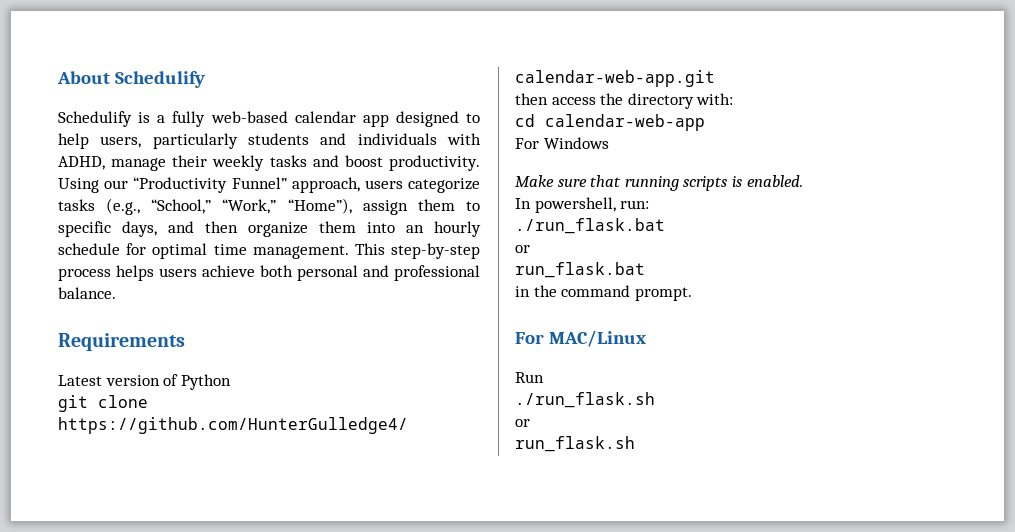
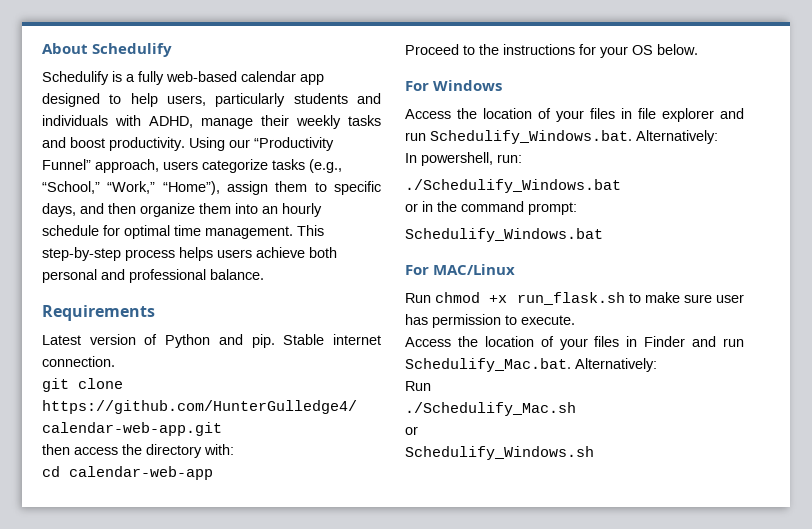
(231, 382) none -> [218,334,382,348] [42,356,115,367] and pip. Stable internet connection.
[515,137,609,149] [515,175,803,191] For Windows // Make sure that running scripts is enabled. -> [405,44,698,58] [405,80,503,91] [405,108,744,122] [405,130,718,144] Proceed to the instructions for your OS below. // For Windows // Access the location of your files in file explorer and run Schedulify_Windows.bat. Alternatively:
[515,218,665,234] [515,245,530,253] [515,262,645,278] ./run_flask.bat // or // run_flask.bat // -> [405,179,621,193] [405,203,418,212] ./Schedulify_Windows.bat // or
[634,287,692,301] prompt. -> [528,202,577,215] [405,228,603,242] prompt: // Schedulify_Windows.bat
[515,392,655,408] [515,419,530,427] [515,436,635,452] // ./run_flask.sh // or // run_flask.sh -> [435,292,744,305] [405,314,575,328] [405,336,744,350] [405,358,657,372] [405,381,431,391] [405,402,576,416] [405,426,418,435] [405,446,594,460] chmod +x run_flask.sh to make sure user has permission to execute. // Access the location of your files in Finder and run Schedulify_Mac.bat. Alternatively: // Run // ./Schedulify_Mac.sh // or // Schedulify_Windows.sh

